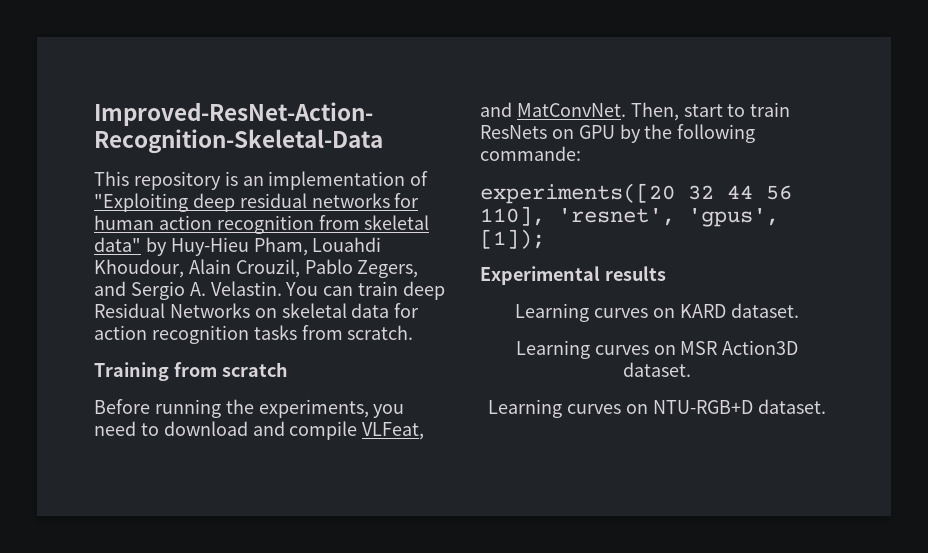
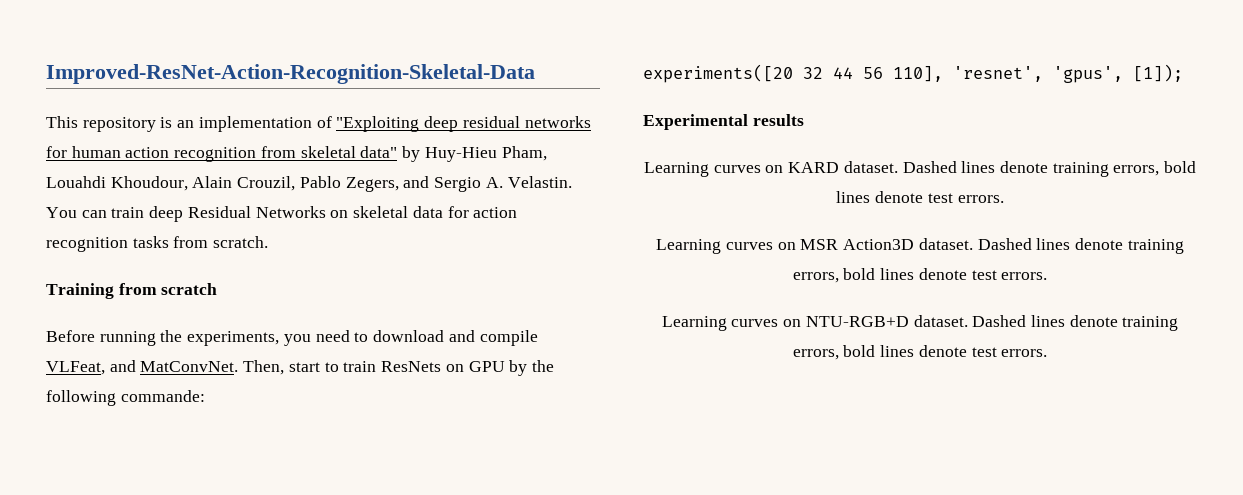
(799, 310) none -> [902,161,1197,177] [836,191,1004,203] Dashed lines denote training errors, bold lines denote test errors.
(691, 369) none -> [977,238,1184,254] [792,268,1048,283] Dashed lines denote training errors, bold lines denote test errors.
(826, 406) none -> [972,315,1179,331] [792,345,1048,360] Dashed lines denote training errors, bold lines denote test errors.

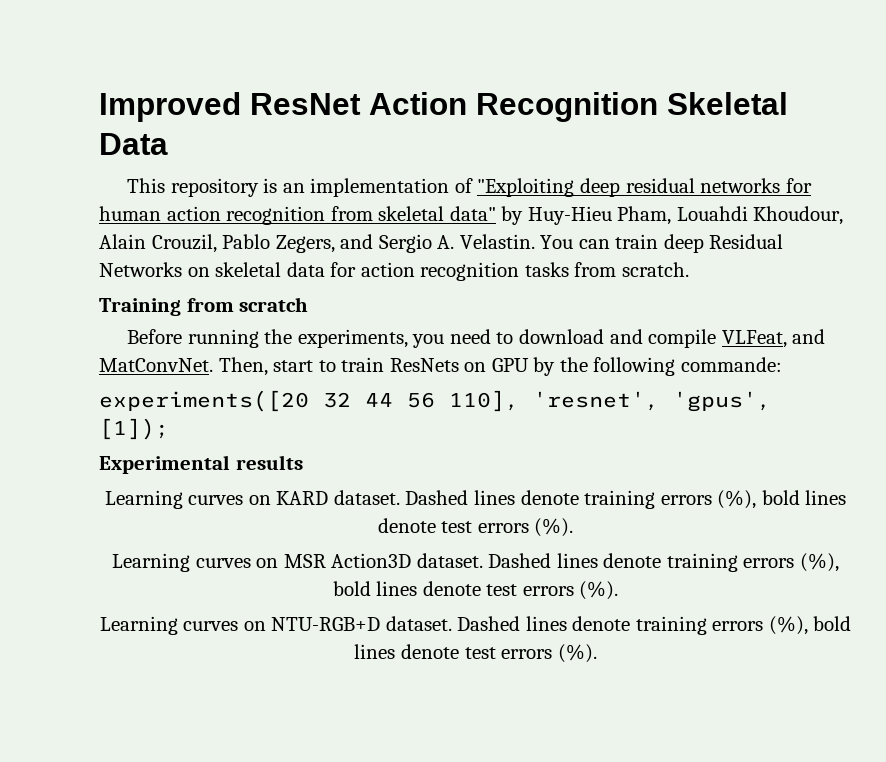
[46,64,535,84] Improved-ResNet-Action-Recognition-Skeletal-Data -> [99,92,788,122] [99,133,168,155] Improved ResNet Action Recognition Skeletal Data
[1113,161,1197,176] [836,191,1004,203] errors, bold lines denote test errors. -> [660,490,847,509] [377,518,574,537] errors (%), bold lines denote test errors (%).
[792,268,1048,283] errors, bold lines denote test errors. -> [743,553,839,572] [332,581,619,600] errors (%), bold lines denote test errors (%).
[792,345,1048,360] errors, bold lines denote test errors. -> [712,616,852,635] [354,644,597,663] errors (%), bold lines denote test errors (%).

